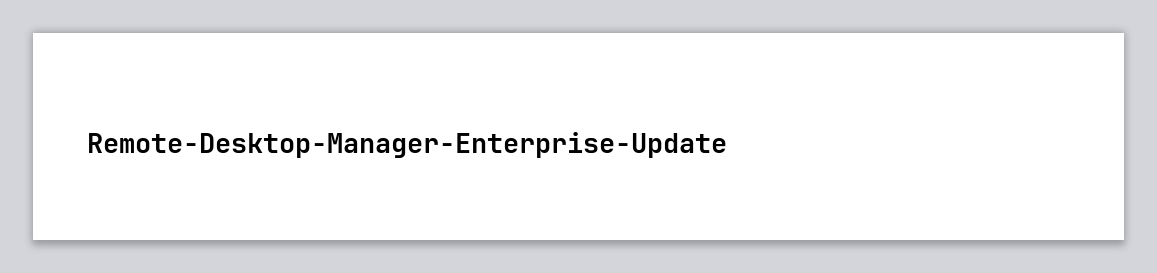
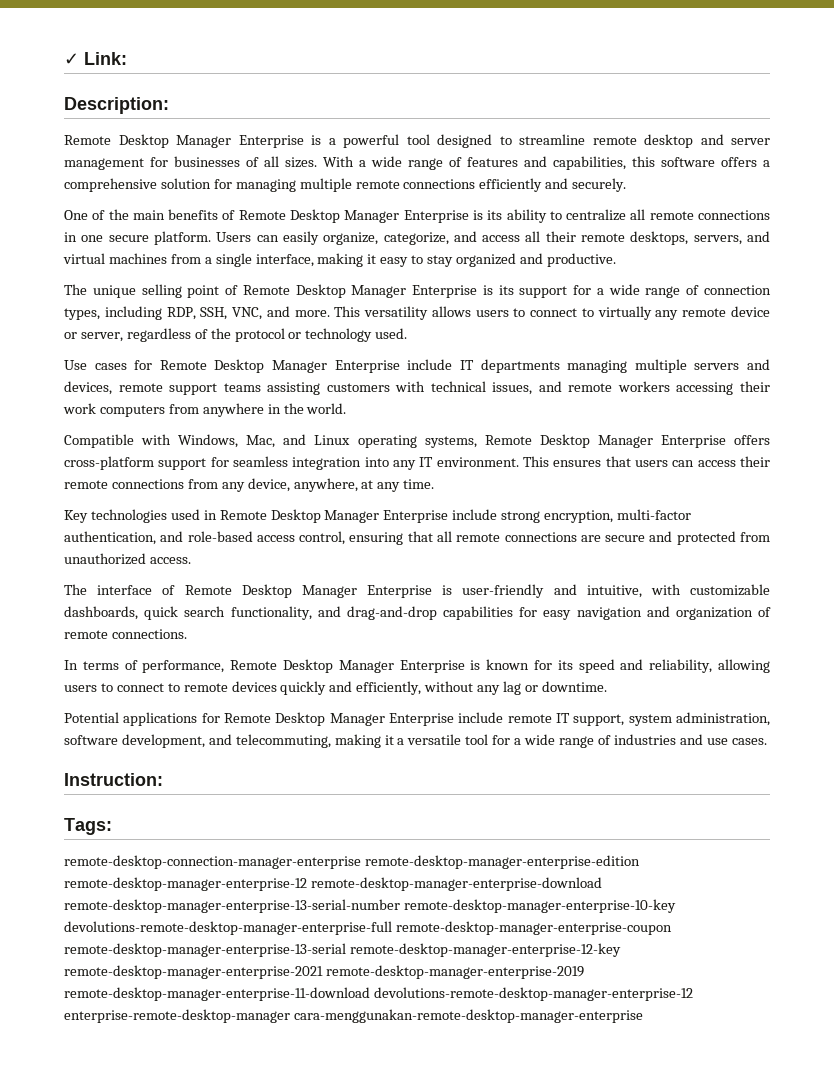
[87,132,727,158] Remote-Desktop-Manager-Enterprise-Update -> [64,52,127,65] [64,97,169,114] [64,134,770,148] [64,156,770,170] [64,178,627,192] [64,209,770,223] [64,231,770,245] [63,253,616,267] [64,284,771,298] [64,306,770,320] [64,328,408,342] [64,359,771,373] [64,381,771,395] [63,403,347,417] [64,434,771,448] [64,456,771,470] [64,478,435,492] [64,509,692,523] [64,531,771,545] [64,553,191,565] [64,584,770,598] [64,606,771,620] [64,629,187,639] [64,659,770,673] [64,681,607,695] [64,712,770,726] [64,734,767,748] [64,773,163,786] [64,818,112,835] [64,855,640,869] [64,877,602,891] [64,899,676,913] [64,921,672,935] [64,943,621,957] [64,965,584,979] [64,987,693,1001] [64,1009,643,1023] ✓ Link: // Description: // Remote Desktop Manager Enterprise is a powerful tool designed to streamline remote desktop and server management for businesses of all sizes. With a wide range of features and capabilities, this software offers a comprehensive solution for managing multiple remote connections efficiently and securely. // One of the main benefits of Remote Desktop Manager Enterprise is its ability to centralize all remote connections in one secure platform. Users can easily organize, categorize, and access all their remote desktops, servers, and virtual machines from a single interface, making it easy to stay organized and productive. // The unique selling point of Remote Desktop Manager Enterprise is its support for a wide range of connection types, including RDP, SSH, VNC, and more. This versatility allows users to connect to virtually any remote device or server, regardless of the protocol or technology used. // Use cases for Remote Desktop Manager Enterprise include IT departments managing multiple servers and devices, remote support teams assisting customers with technical issues, and remote workers accessing their work computers from anywhere in the world. // Compatible with Windows, Mac, and Linux operating systems, Remote Desktop Manager Enterprise offers cross-platform support for seamless integration into any IT environment. This ensures that users can access their remote connections from any device, anywhere, at any time. // Key technologies used in Remote Desktop Manager Enterprise include strong encryption, multi-factor authentication, and role-based access control, ensuring that all remote connections are secure and protected from unauthorized access. // The interface of Remote Desktop Manager Enterprise is user-friendly and intuitive, with customizable dashboards, quick search functionality, and drag-and-drop capabilities for easy navigation and organization of remote connections. // In terms of performance, Remote Desktop Manager Enterprise is known for its speed and reliability, allowing users to connect to remote devices quickly and efficiently, without any lag or downtime. // Potential applications for Remote Desktop Manager Enterprise include remote IT support, system administration, software development, and telecommuting, making it a versatile tool for a wide range of industries and use cases. // Instruction: // Tags: // remote-desktop-connection-manager-enterprise remote-desktop-manager-enterprise-edition remote-desktop-manager-enterprise-12 remote-desktop-manager-enterprise-download remote-desktop-manager-enterprise-13-serial-number remote-desktop-manager-enterprise-10-key devolutions-remote-desktop-manager-enterprise-full remote-desktop-manager-enterprise-coupon remote-desktop-manager-enterprise-13-serial remote-desktop-manager-enterprise-12-key remote-desktop-manager-enterprise-2021 remote-desktop-manager-enterprise-2019 remote-desktop-manager-enterprise-11-download devolutions-remote-desktop-manager-enterprise-12 enterprise-remote-desktop-manager cara-menggunakan-remote-desktop-manager-enterprise

